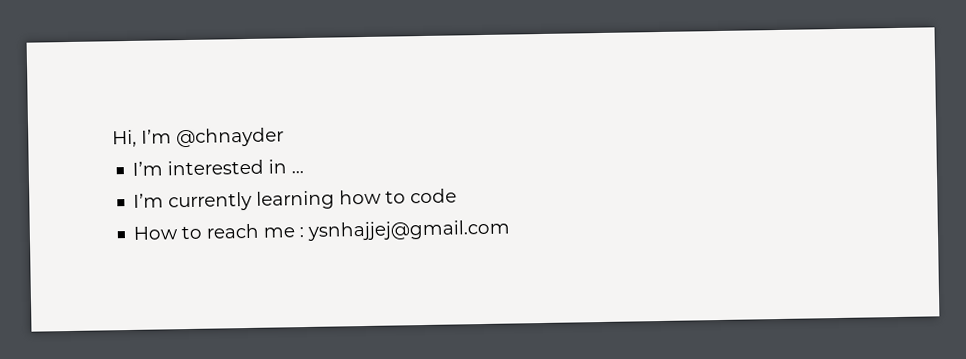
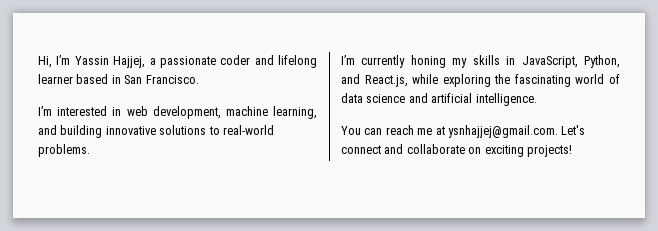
[176,127,284,148] [132,159,305,176] [133,188,458,212] [133,219,511,241] @chnayder // I’m interested in ... // I’m currently learning how to code // How to reach me : ysnhajjej@gmail.com -> [74,55,317,68] [38,74,199,84] [38,106,317,119] [38,125,274,138] [38,144,90,157] [341,55,620,68] [341,74,620,87] [341,93,537,106] [341,125,586,138] [341,144,572,157] Yassin Hajjej, a passionate coder and lifelong learner based in San Francisco. // I’m interested in web development, machine learning, and building innovative solutions to real-world problems. // I’m currently honing my skills in JavaScript, Python, and React.js, while exploring the fascinating world of data science and artificial intelligence. // You can reach me at ysnhajjej@gmail.com. Let's connect and collaborate on exciting projects!

